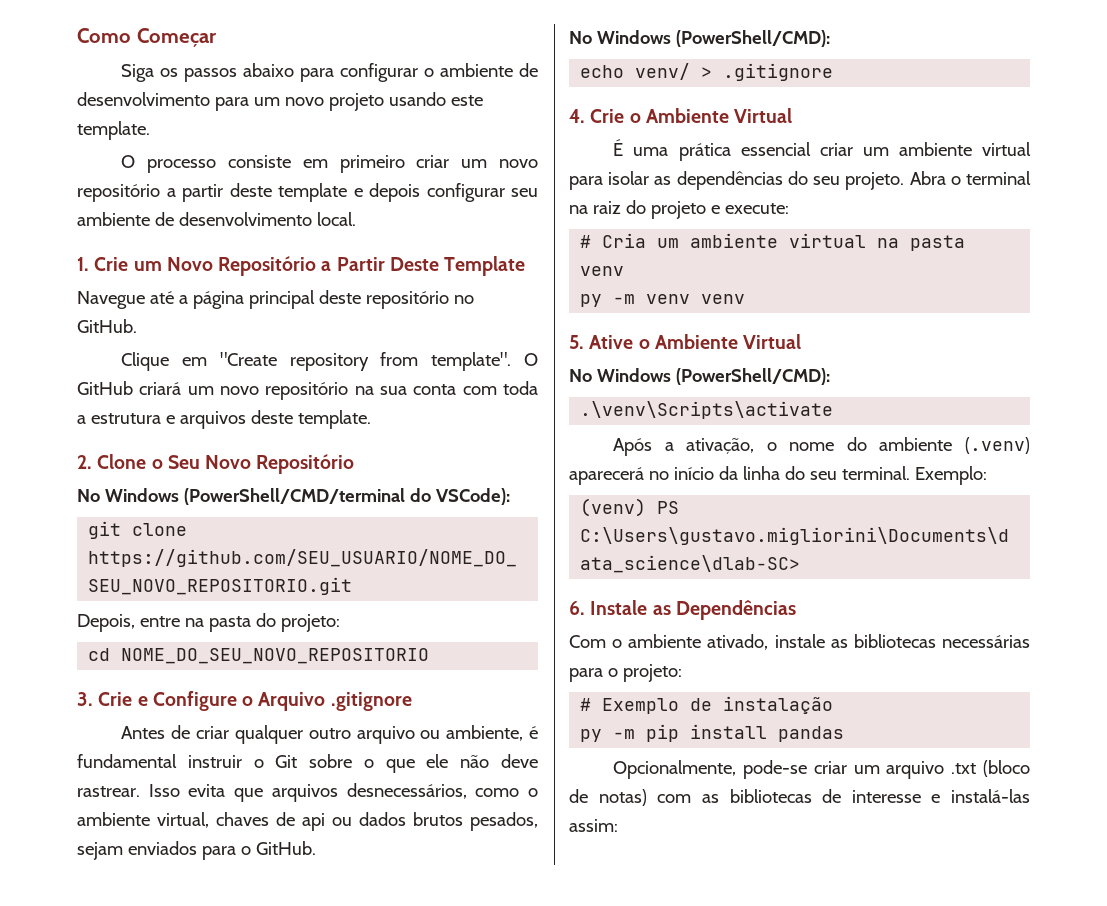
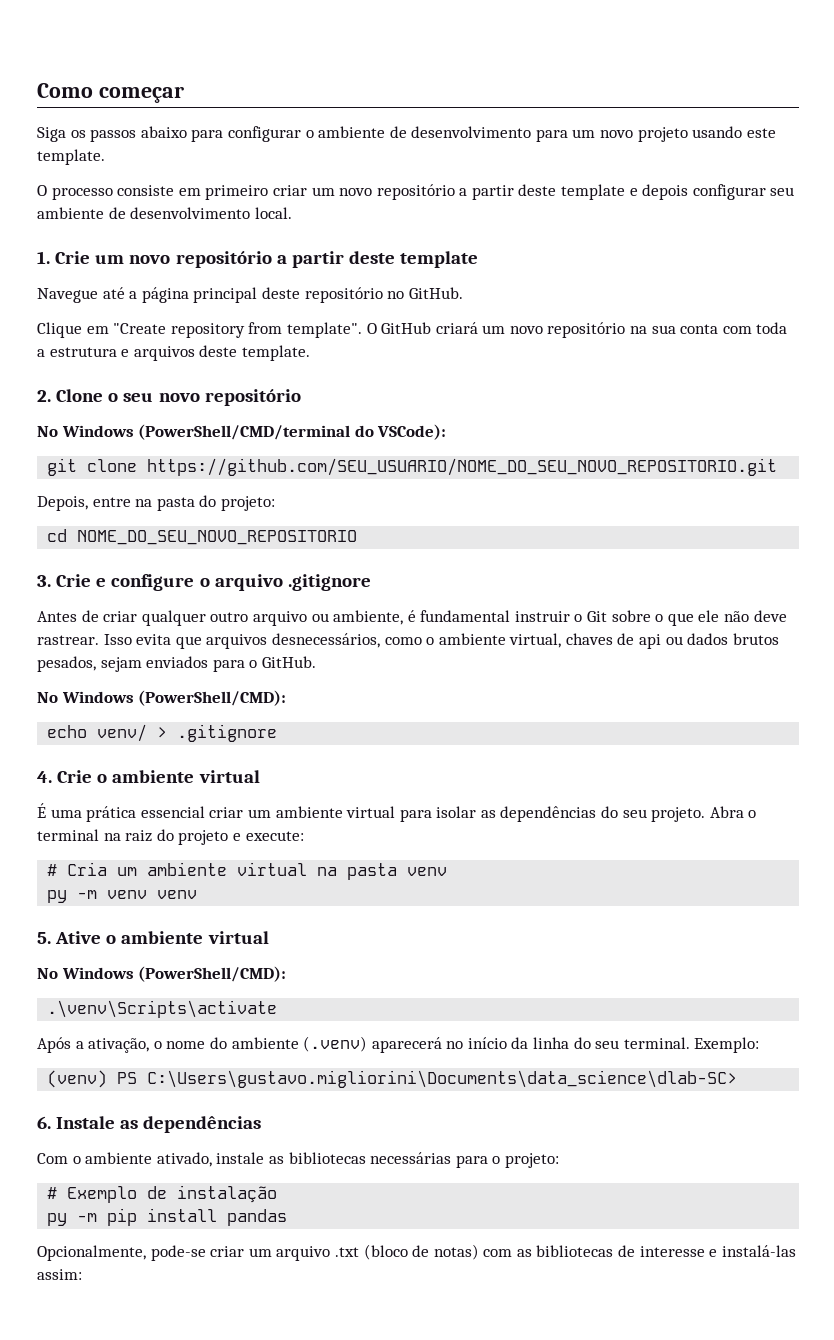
[136,28,217,47] Começar -> [98,86,184,103] começar
[166,256,526,276] Novo Repositório a Partir Deste Template -> [129,251,479,268] novo repositório a partir deste template
[167,454,355,474] Seu Novo Repositório -> [123,389,301,406] seu novo repositório
[152,691,326,711] Configure o Arquivo -> [111,574,283,591] configure o arquivo
[645,108,793,123] Ambiente Virtual -> [112,770,260,783] ambiente virtual
[654,334,802,349] Ambiente Virtual -> [121,931,269,944] ambiente virtual
[675,600,796,620] Dependências -> [143,1116,262,1133] dependências

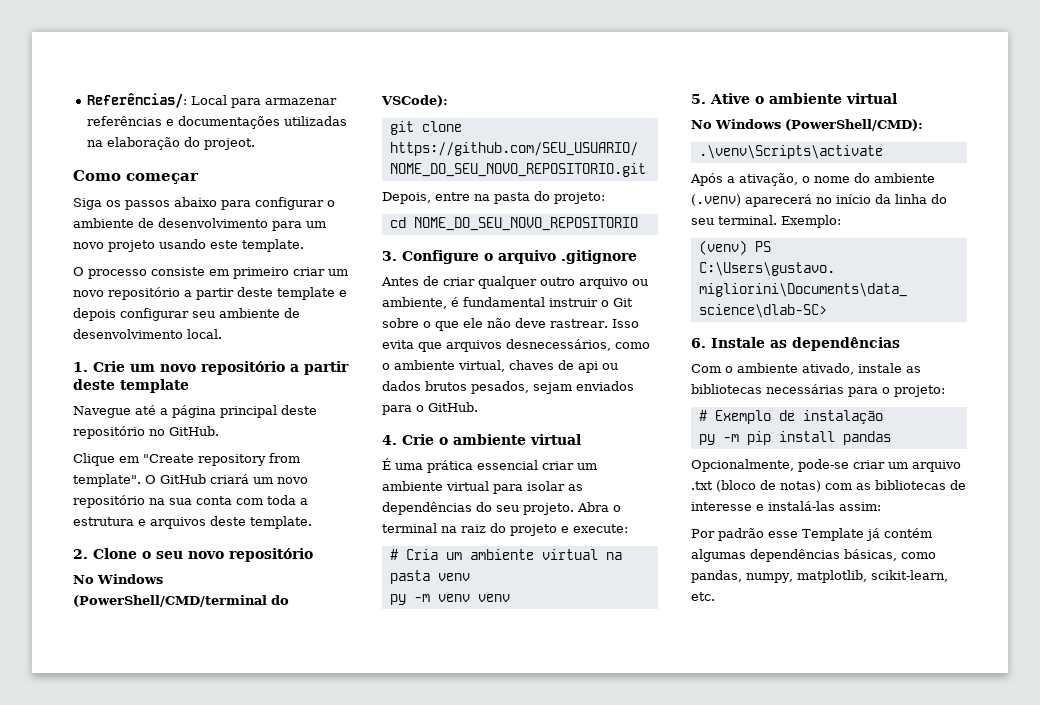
(37, 90) none -> [87,93,338,108] [87,116,348,129] [87,137,256,150] Referências/: Local para armazenar referências e documentações utilizadas na elaboração do projeot. //
[56,574,195,591] Crie e configure -> [402,250,479,264] Configure
[37,690,287,706] [47,724,278,742] // No Windows (PowerShell/CMD): // echo venv/ > .gitignore -> (478, 407) none
(82, 1274) none -> [691,528,932,541] [691,549,936,562] [691,570,948,583] [691,592,715,601] // Por padrão esse Template já contém algumas dependências básicas, como pandas, numpy, matplotlib, scikit-learn, etc.

